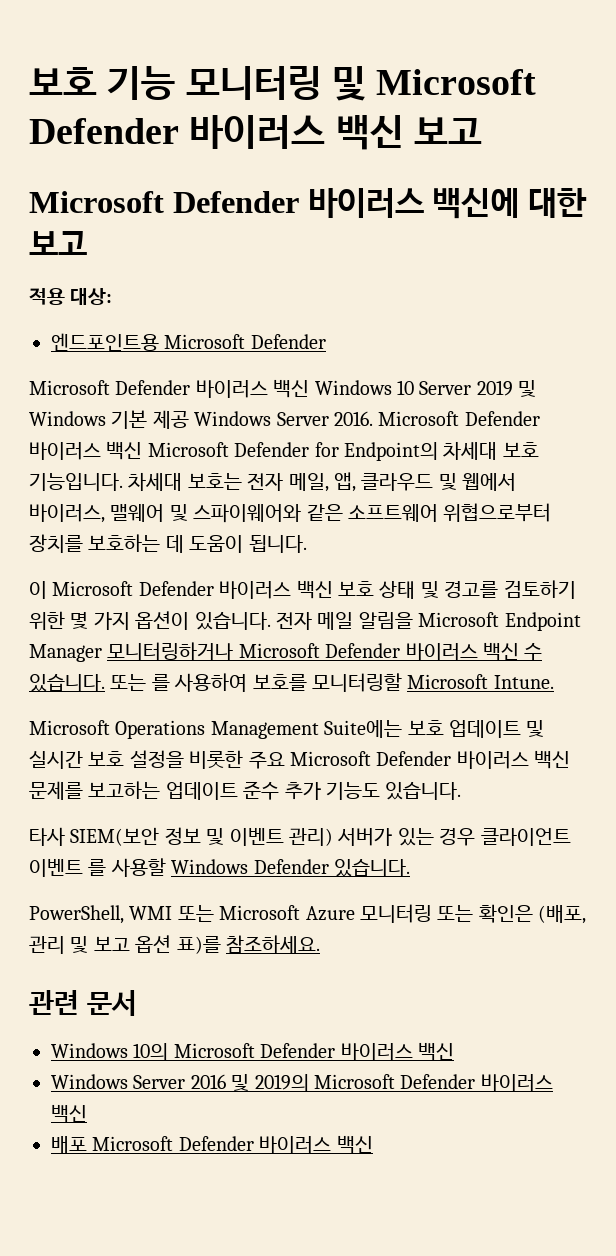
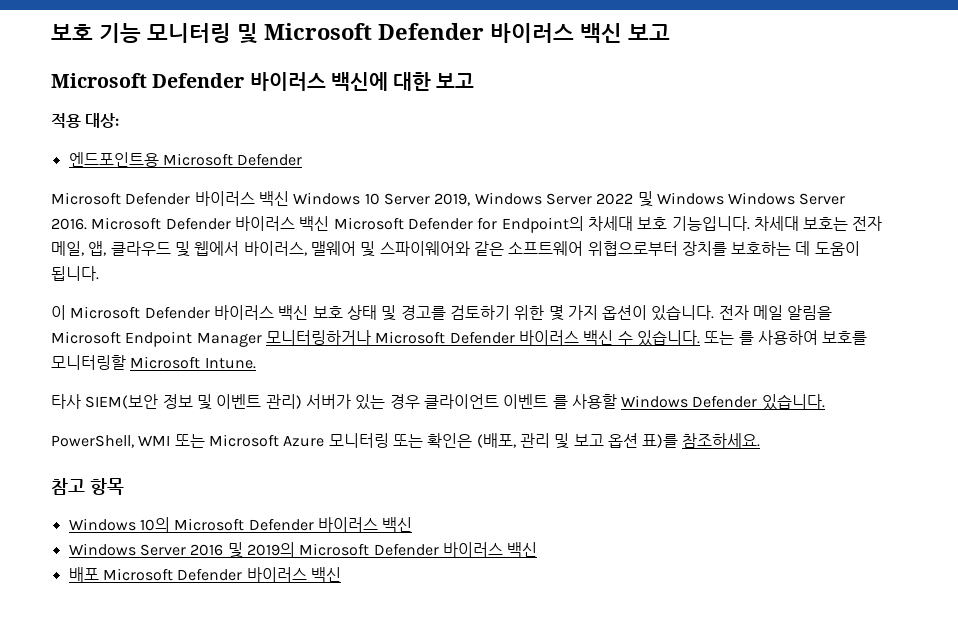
[476,380,537,397] [29,410,189,429] 2019 및 Windows 기본 제공 -> [434,191,724,207] 2019, Windows Server 2022 및 Windows
[29,720,545,739] [29,750,571,769] [29,781,462,800] // Microsoft Operations Management Suite에는 보호 업데이트 및 실시간 보호 설정을 비롯한 주요 Microsoft Defender 바이러스 백신 문제를 보고하는 업데이트 준수 추가 기능도 있습니다. -> (256, 363) none
[29,990,137,1016] 관련 문서 -> [51,478,124,495] 참고 항목

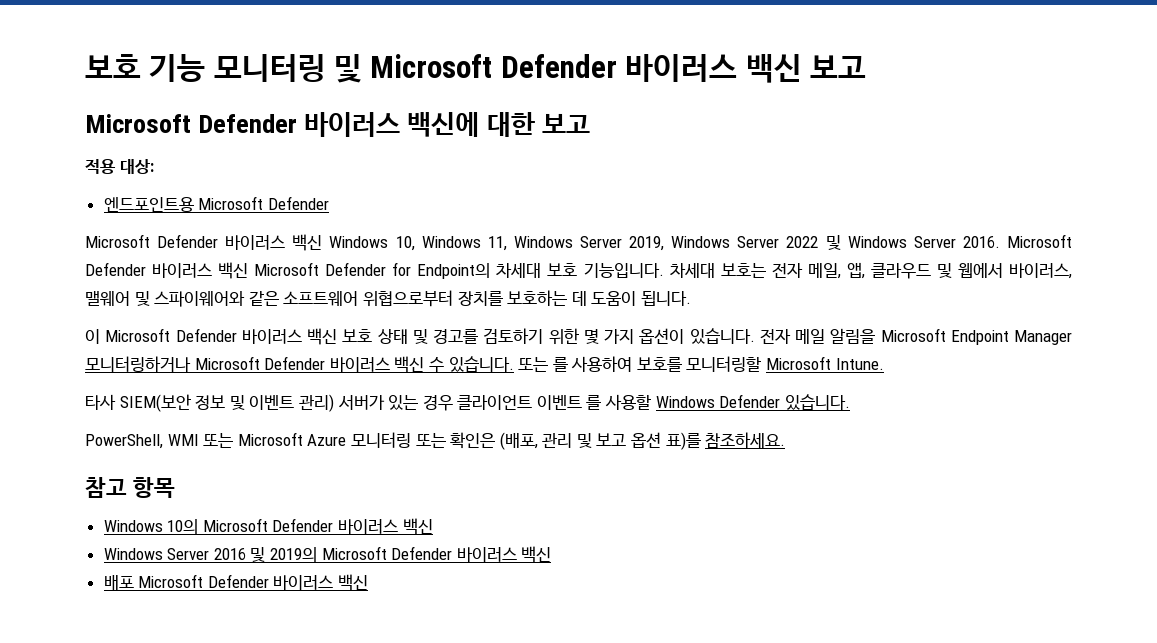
[364,193,380,205] 10 -> [395,236,573,251] 10, Windows 11, Windows
[728,192,796,205] Windows -> (907, 242) none

